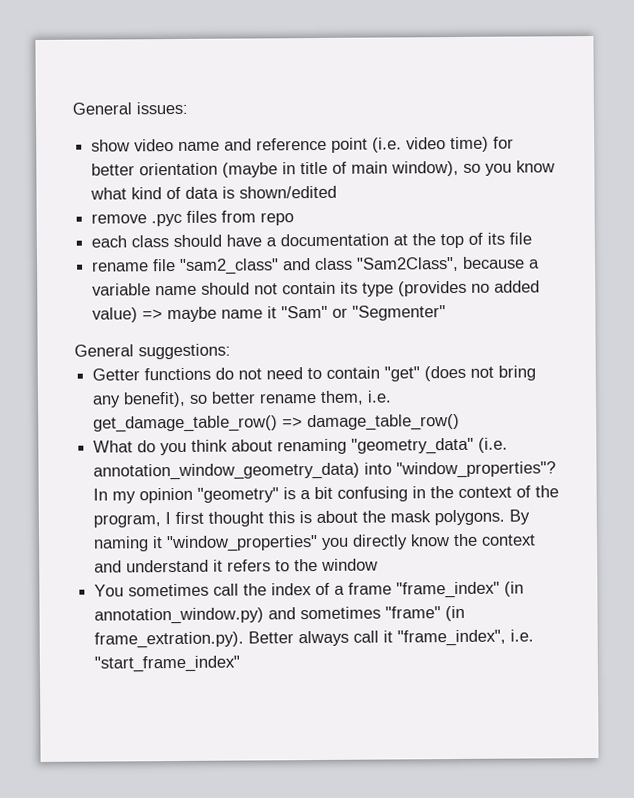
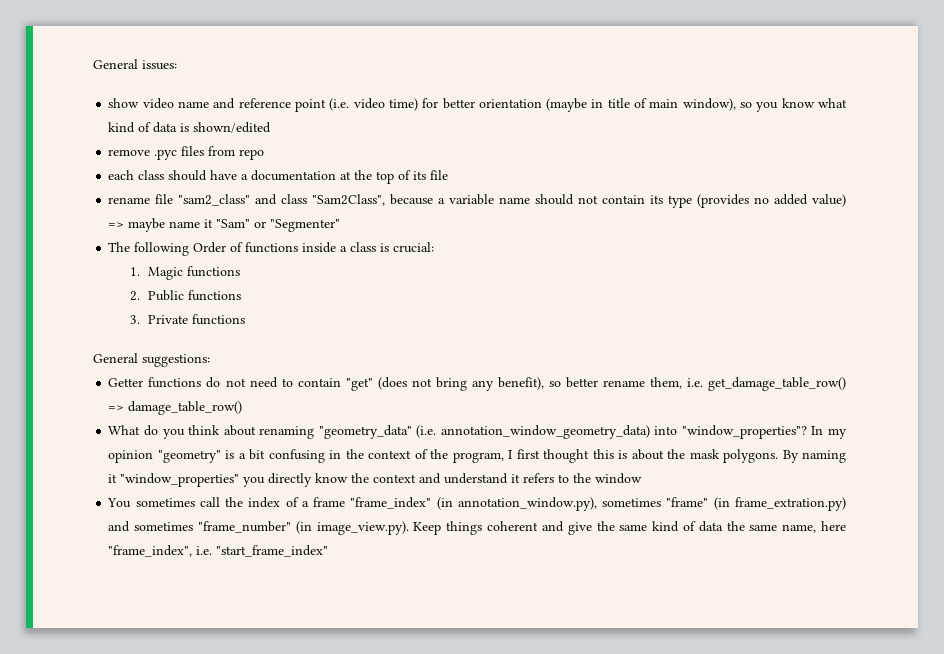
(447, 313) none -> [108,242,435,256] [129,266,240,280] [129,290,241,301] [129,314,245,325] // The following Order of functions inside a class is crucial: // 1. Magic functions // 2. Public functions // 3. Private functions
[94,607,297,625] annotation_window.py) and -> [457,497,597,511] annotation_window.py),
[94,630,394,649] frame_extration.py). Better always call it -> [735,497,847,511] [108,521,847,535] frame_extration.py) and sometimes "frame_number" (in image_view.py). Keep things coherent and give the same kind of data the same name, here

